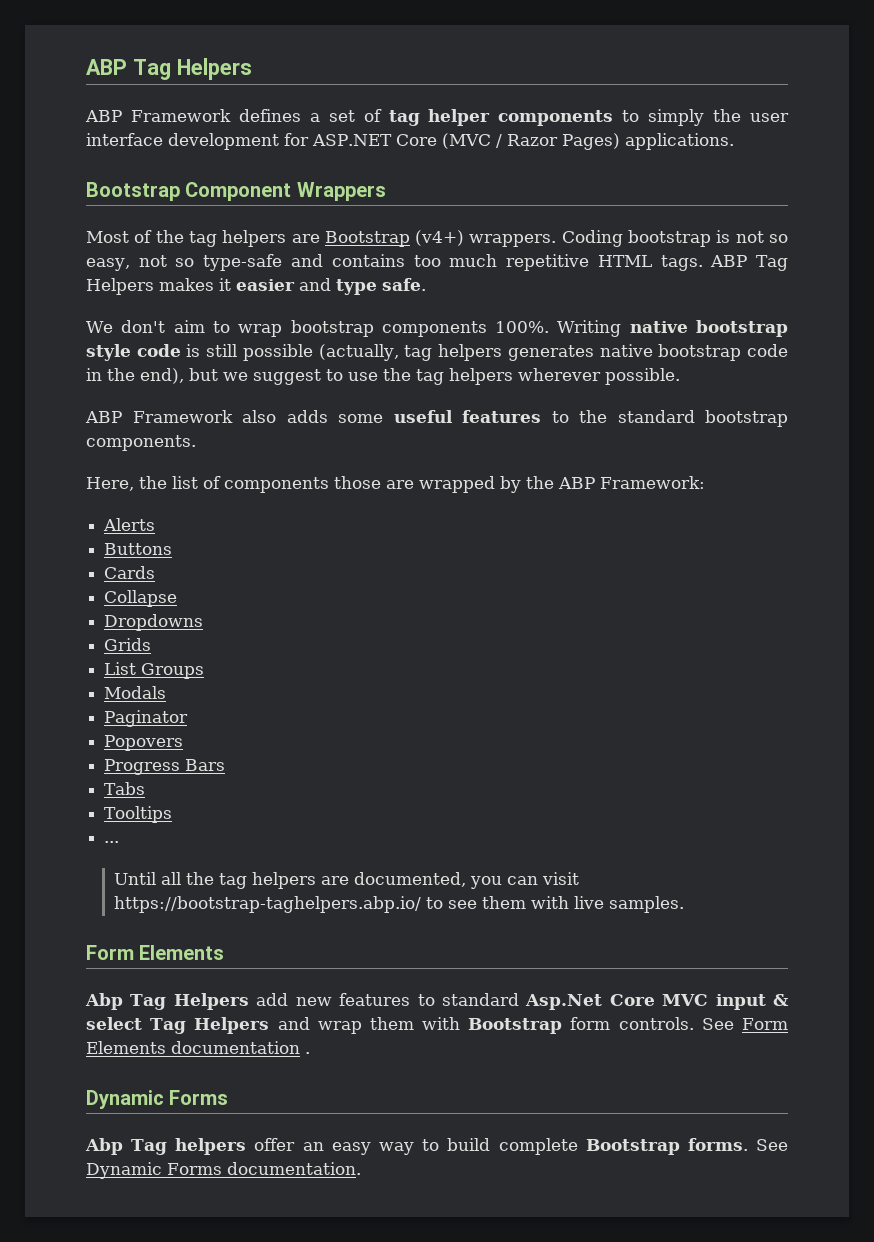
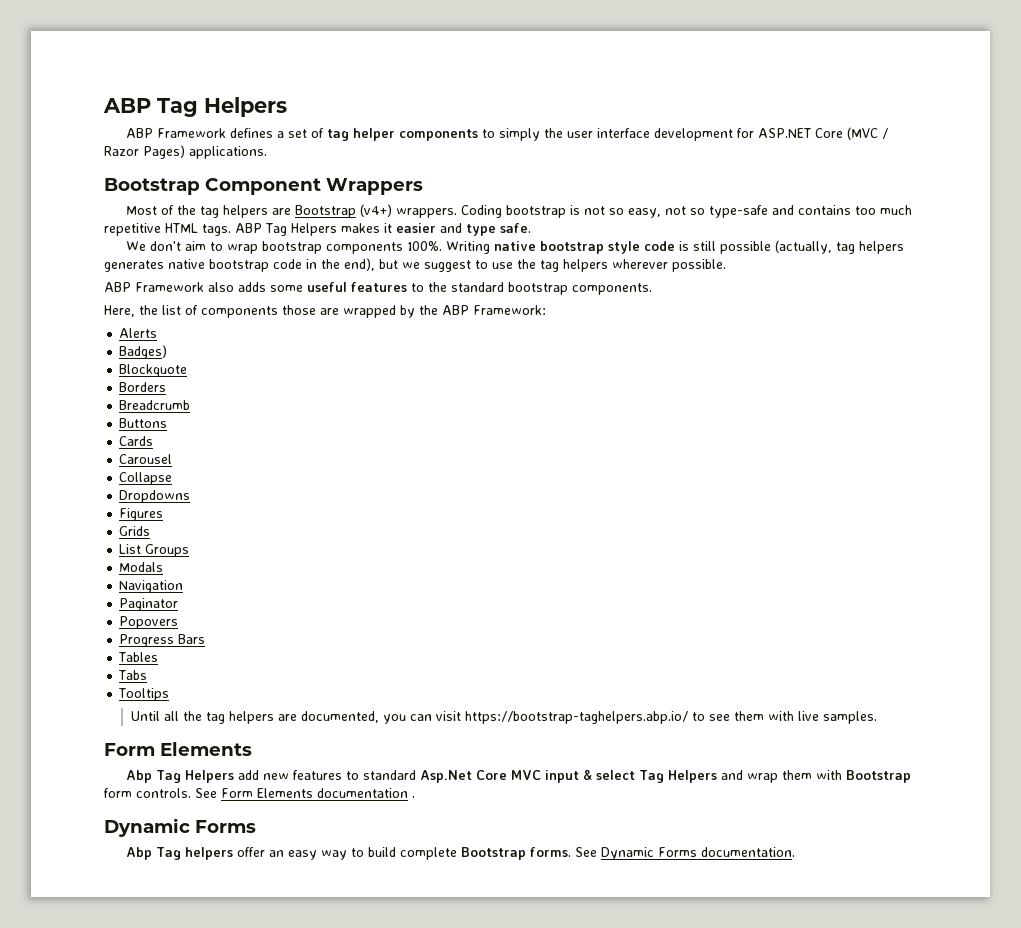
(156, 524) none -> [119,345,168,359] [119,364,188,377] [119,382,167,392] [119,400,191,410] // Badges) // Blockquote // Borders // Breadcrumb
(156, 572) none -> [119,454,173,464] // Carousel
(204, 622) none -> [119,508,164,521] // Figures
(167, 692) none -> [119,580,184,593] // Navigation
(226, 765) none -> [118,652,159,662] // Tables
[104,841,120,843] // ... -> (170, 694) none

